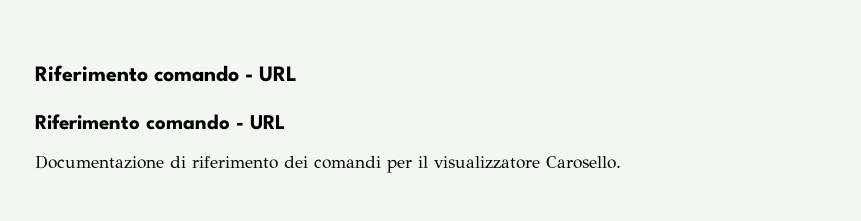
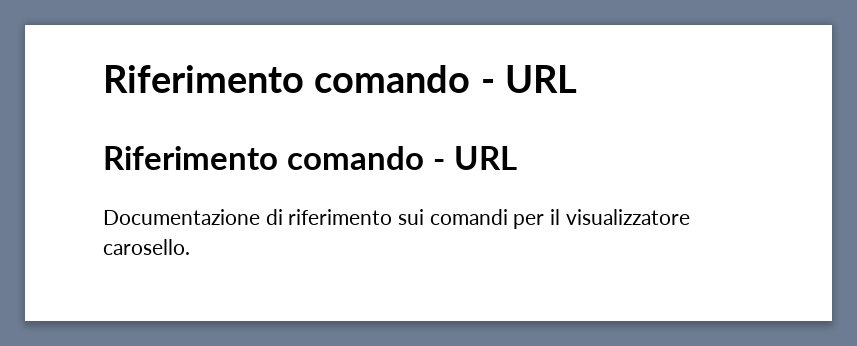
[284,156,308,168] dei -> [398,209,425,225] sui
[546,156,621,169] Carosello. -> [103,239,190,255] carosello.

